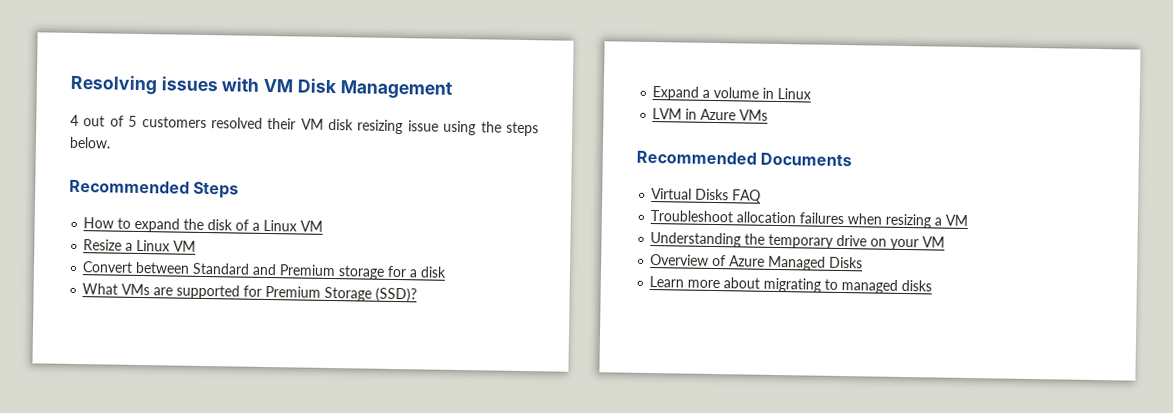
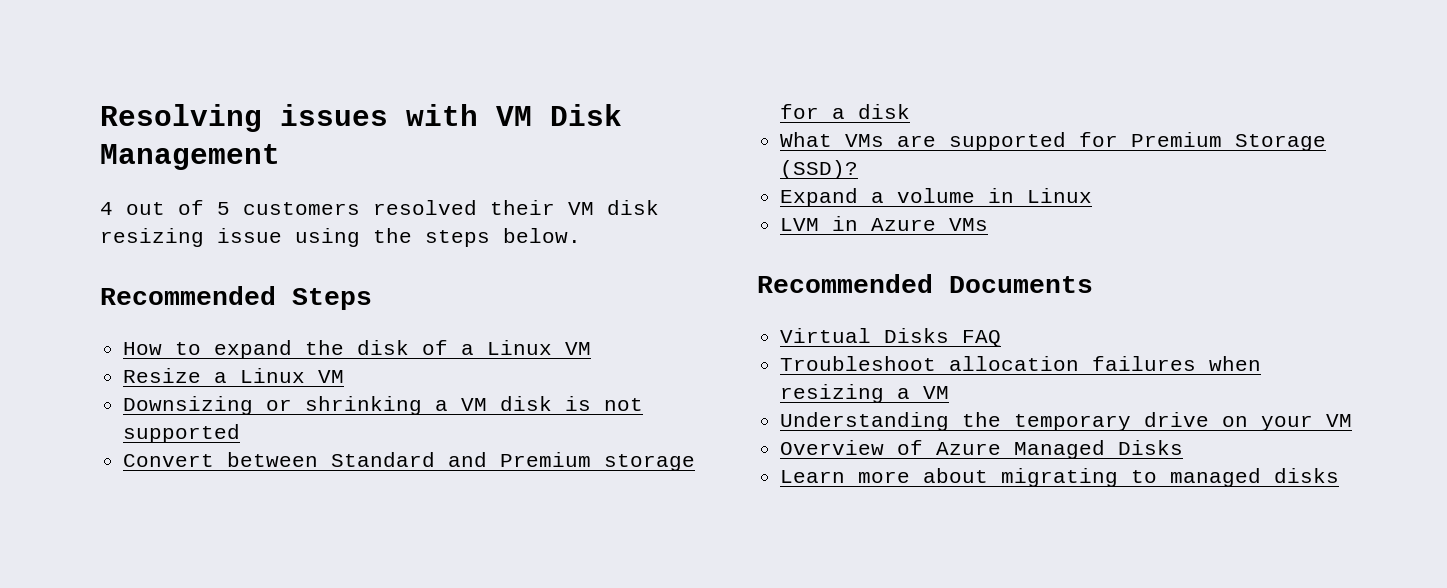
(197, 246) none -> [123,396,644,415] [123,424,241,443] // Downsizing or shrinking a VM disk is not supported

